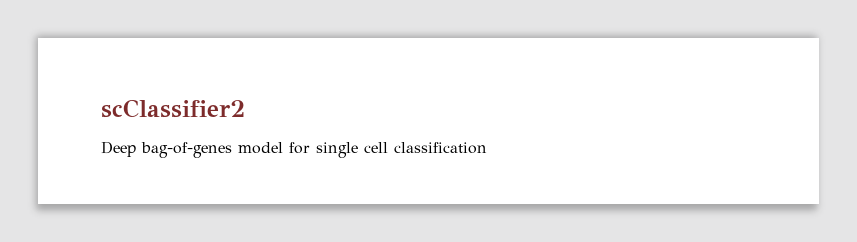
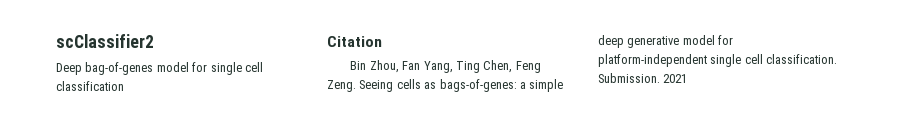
(487, 148) none -> [327,36,382,47] [350,60,541,73] [327,79,564,92] [598,35,734,48] [598,54,838,67] [598,73,688,83] // Citation // Bin Zhou, Fan Yang, Ting Chen, Feng Zeng. Seeing cells as bags-of-genes: a simple deep generative model for platform-independent single cell classification. Submission. 2021

